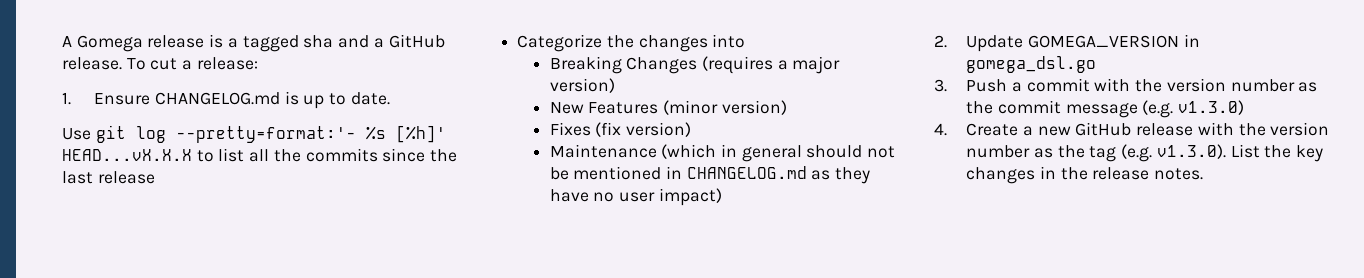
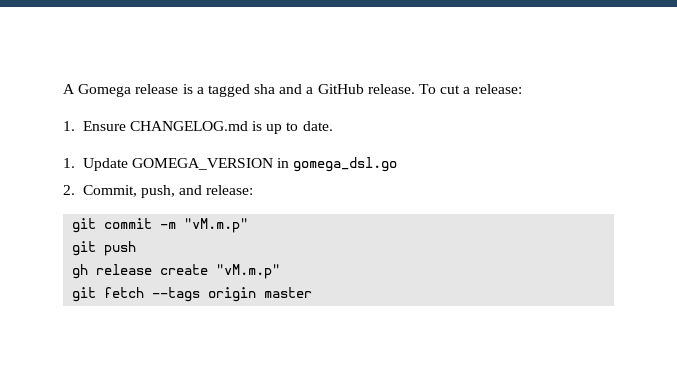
[62,125,446,143] [62,148,458,162] [62,171,155,184] [517,34,746,52] [549,56,841,74] [549,78,615,93] [549,100,787,115] [549,122,691,137] [549,144,896,162] [549,166,871,184] [549,188,722,206] [934,34,1200,52] [966,56,1097,73] [934,78,1318,92] [966,100,1245,118] [934,122,1330,136] [966,144,1324,162] [966,166,1204,184] Use git log --pretty=format:'- %s [%h]' HEAD...vX.X.X to list all the commits since the last release // Categorize the changes into // Breaking Changes (requires a major version) // New Features (minor version) // Fixes (fix version) // Maintenance (which in general should not be mentioned in CHANGELOG.md as they have no user impact) // 2. Update GOMEGA_VERSION in gomega_dsl.go // 3. Push a commit with the version number as the commit message (e.g. v1.3.0) // 4. Create a new GitHub release with the version number as the tag (e.g. v1.3.0). List the key changes in the release notes. -> [63,157,398,172] [63,185,254,198] [72,218,249,233] [72,241,137,256] [72,264,281,279] [72,287,313,302] 1. Update GOMEGA_VERSION in gomega_dsl.go // 2. Commit, push, and release: // git commit -m "vM.m.p" // git push // gh release create "vM.m.p" // git fetch --tags origin master

